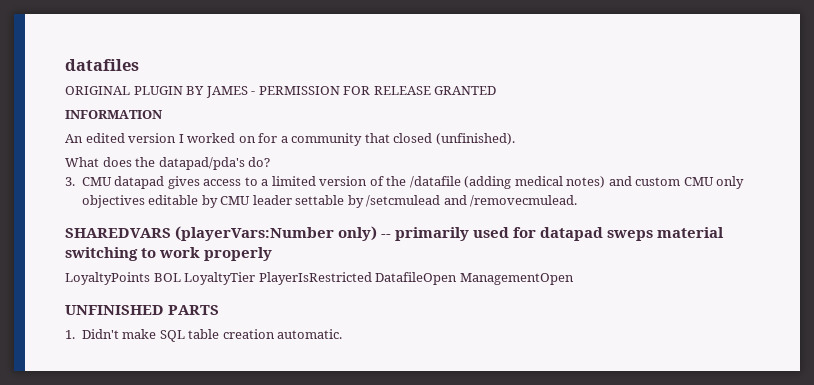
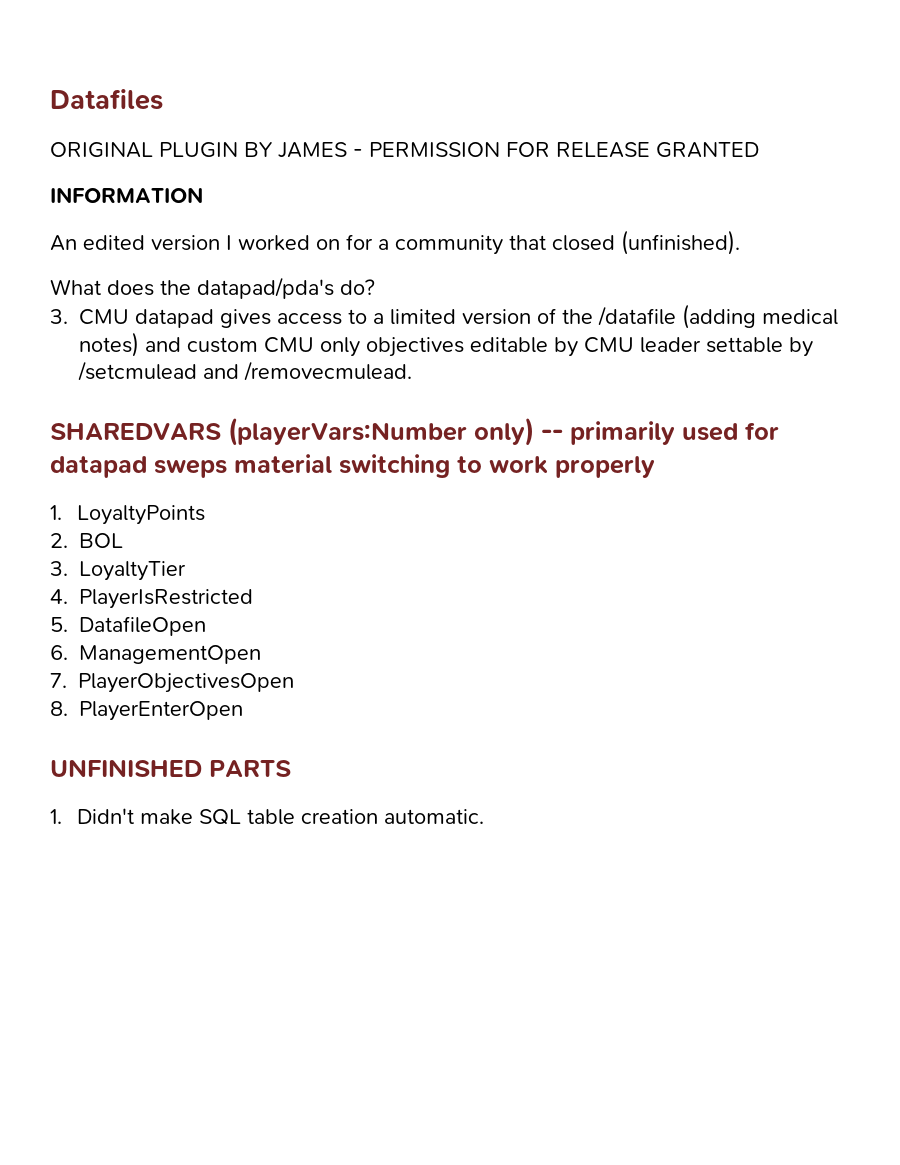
[65,59,139,71] datafiles -> [50,89,163,110] Datafiles
(273, 254) none -> [50,505,62,520] 1.
(150, 278) none -> [50,533,68,548] // 2.
(181, 277) none -> [50,561,68,576] // 3.
(256, 278) none -> [50,589,68,604] // 4.
(372, 278) none -> [50,617,68,632] // 5.
(458, 278) none -> [50,645,68,660] // 6.
(574, 279) none -> [50,673,294,693] [50,701,243,721] // 7. PlayerObjectivesOpen // 8. PlayerEnterOpen

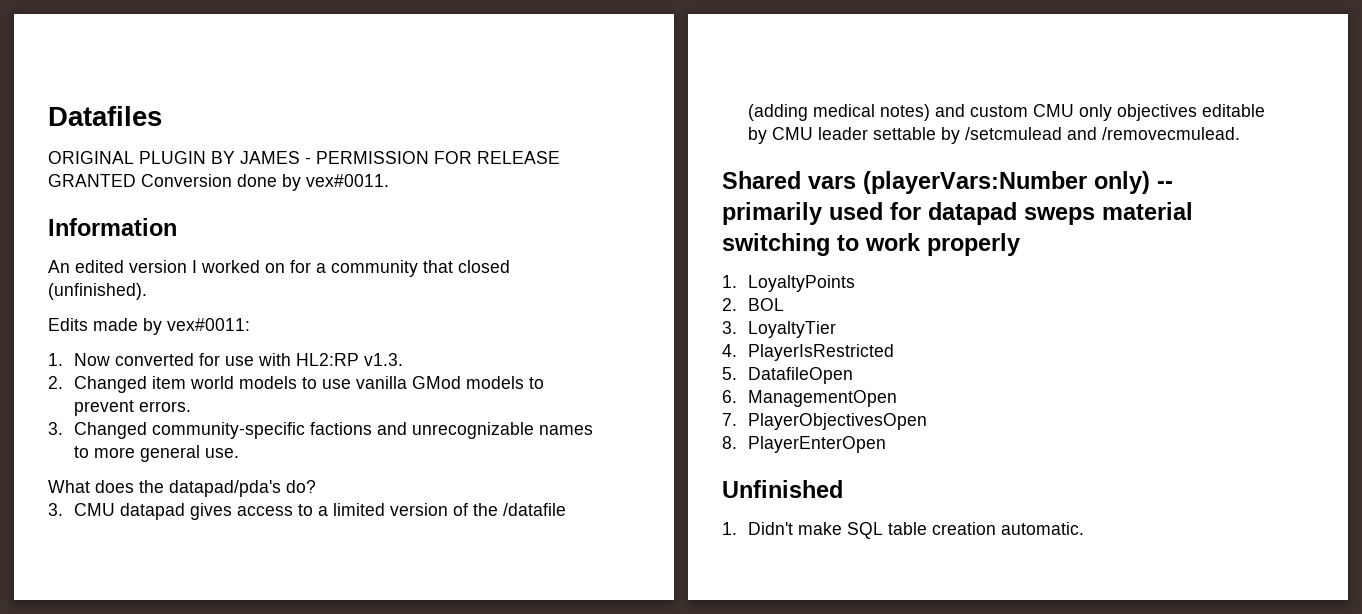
[50,187,203,203] // INFORMATION -> [141,174,389,191] [48,218,177,236] Conversion done by vex#0011. // Information
(740, 242) none -> [48,318,250,335] [48,353,404,366] [48,376,545,393] [74,400,192,416] [48,422,594,439] [74,445,240,462] // Edits made by vex#0011: // 1. Now converted for use with HL2:RP v1.3. // 2. Changed item world models to use vanilla GMod models to prevent errors. // 3. Changed community-specific factions and unrecognizable names to more general use.
[50,423,221,440] SHAREDVARS -> [722,171,856,189] Shared vars
[50,759,291,777] UNFINISHED PARTS -> [722,480,843,498] Unfinished

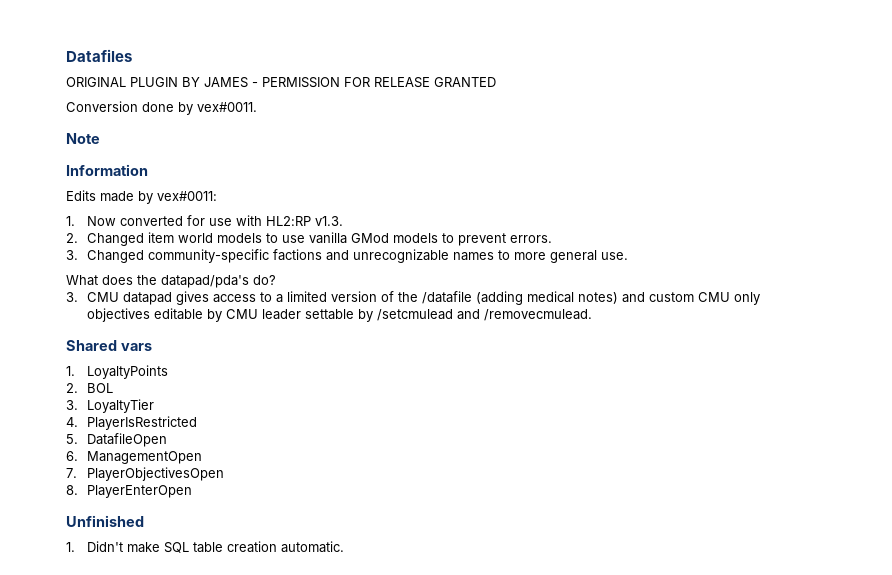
(136, 180) none -> (496, 82) //
(389, 180) none -> [66,133,100,144] // Note
[48,260,510,277] [48,283,147,300] // An edited version I worked on for a community that closed (unfinished). -> (148, 170) none
[863,171,1173,194] [722,202,1193,225] [722,233,1020,256] (playerVars:Number only) -- primarily used for datapad sweps material switching to work properly -> (152, 347) none

